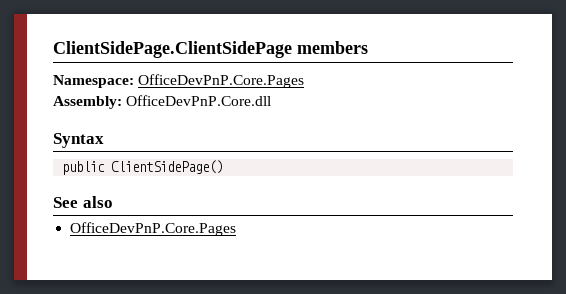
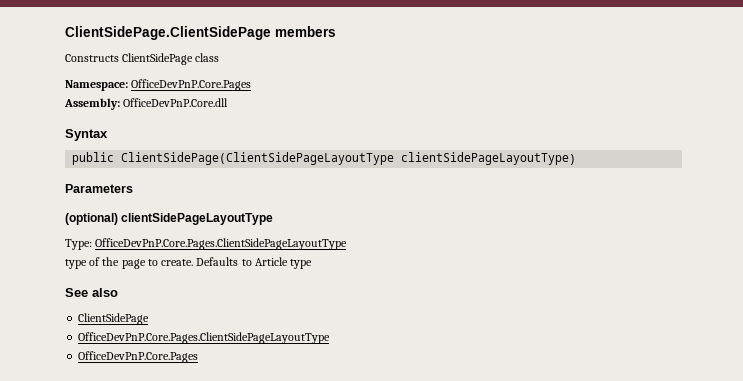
(368, 47) none -> [65,53,220,65] // Constructs ClientSidePage class
[111,160,224,174] ClientSidePage() -> [121,152,577,165] [65,184,133,193] [65,213,274,225] [65,238,348,250] [65,257,313,269] ClientSidePage(ClientSidePageLayoutType clientSidePageLayoutType) // Parameters // (optional) clientSidePageLayoutType // Type: OfficeDevPnP.Core.Pages.ClientSidePageLayoutType // type of the page to create. Defaults to Article type
(113, 202) none -> [78,313,150,325] [78,332,331,344] // ClientSidePage // OfficeDevPnP.Core.Pages.ClientSidePageLayoutType

